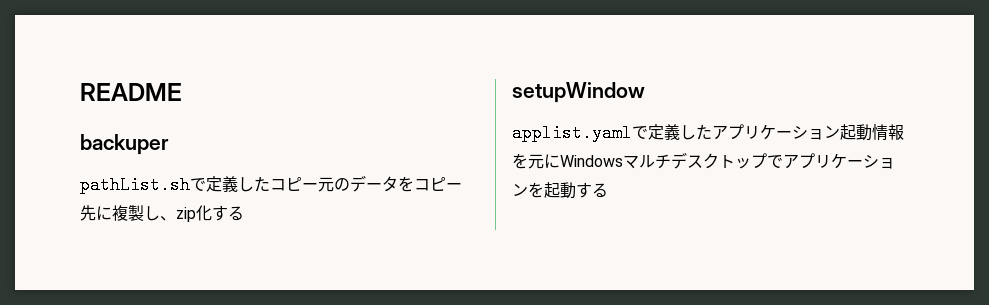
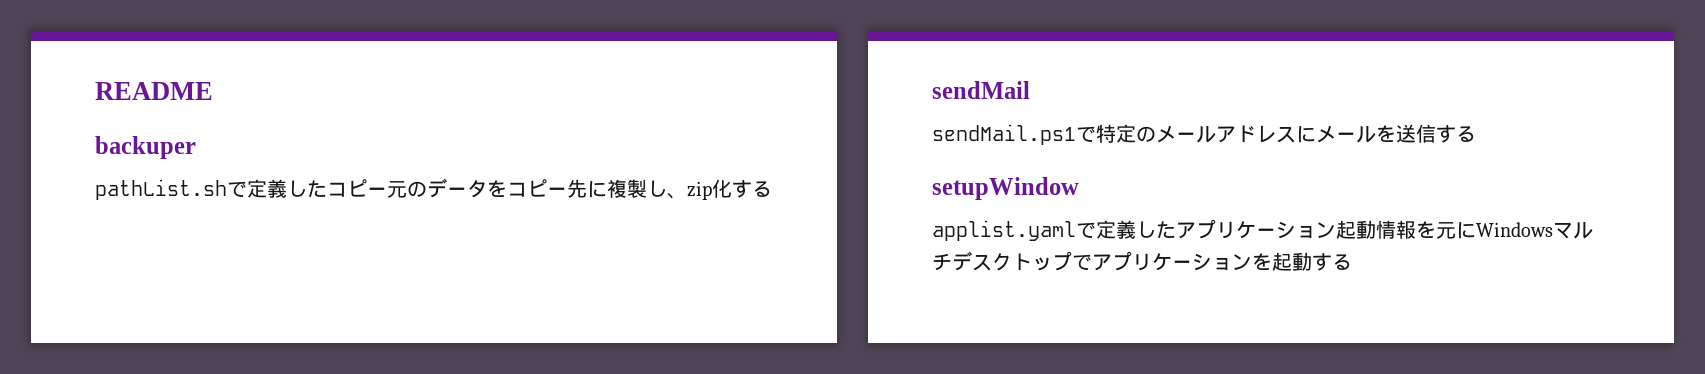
(244, 213) none -> [932,81,1030,99] [932,124,1476,145] // sendMail // sendMail.ps1で特定のメールアドレスにメールを送信する

